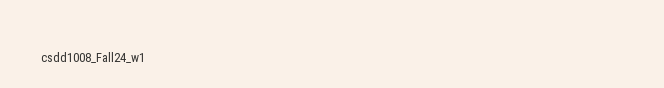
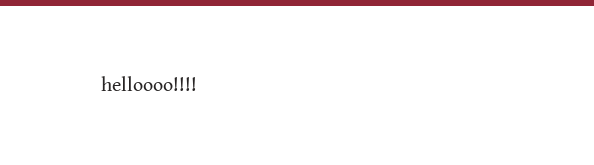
[41,52,145,63] csdd1008_Fall24_w1 -> [101,76,197,91] helloooo!!!!

